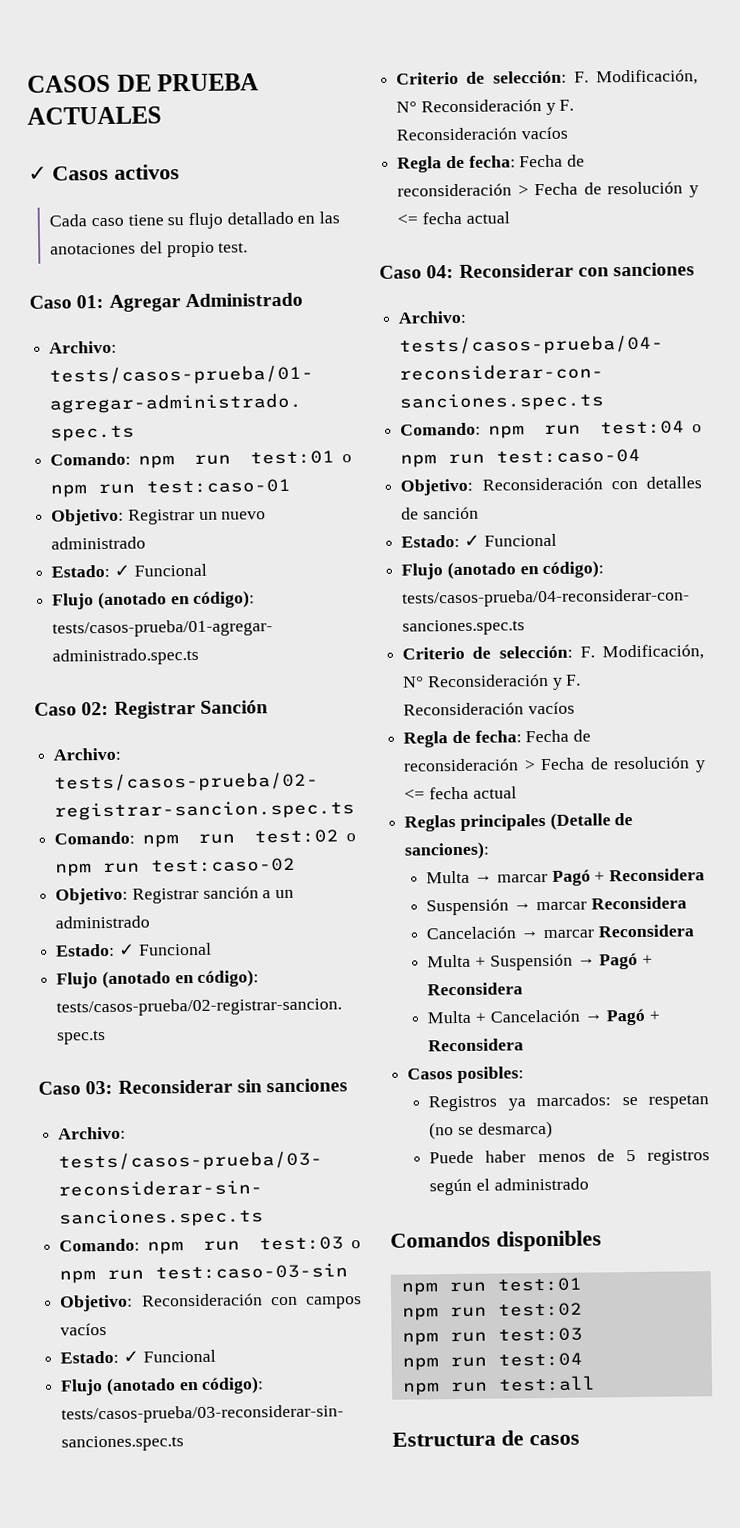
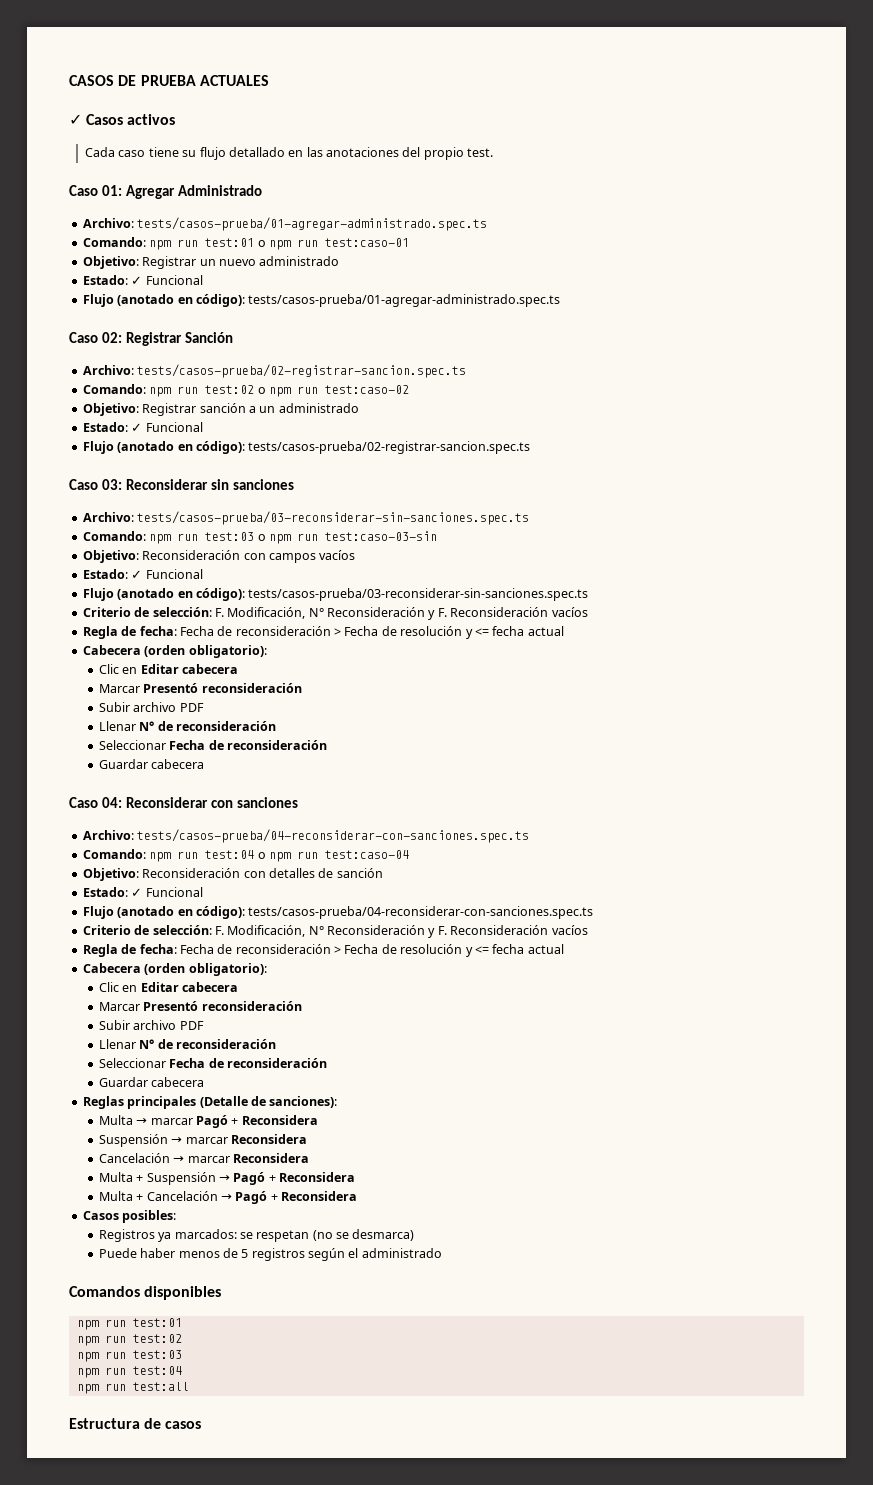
(510, 217) none -> [82,645,267,658] [98,664,238,674] [98,683,302,693] [98,702,204,712] [98,721,276,731] [98,740,327,750] [98,759,205,769] // Cabecera (orden obligatorio): // Clic en Editar cabecera // Marcar Presentó reconsideración // Subir archivo PDF // Llenar N° de reconsideración // Seleccionar Fecha de reconsideración // Guardar cabecera
(517, 792) none -> [82,963,267,976] [98,982,238,992] [98,1001,302,1011] [98,1020,204,1030] [98,1039,276,1049] [98,1058,327,1068] [98,1077,205,1087] // Cabecera (orden obligatorio): // Clic en Editar cabecera // Marcar Presentó reconsideración // Subir archivo PDF // Llenar N° de reconsideración // Seleccionar Fecha de reconsideración // Guardar cabecera

